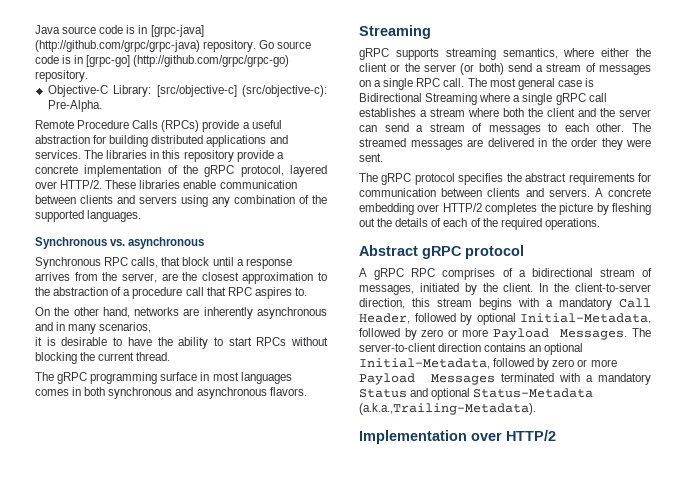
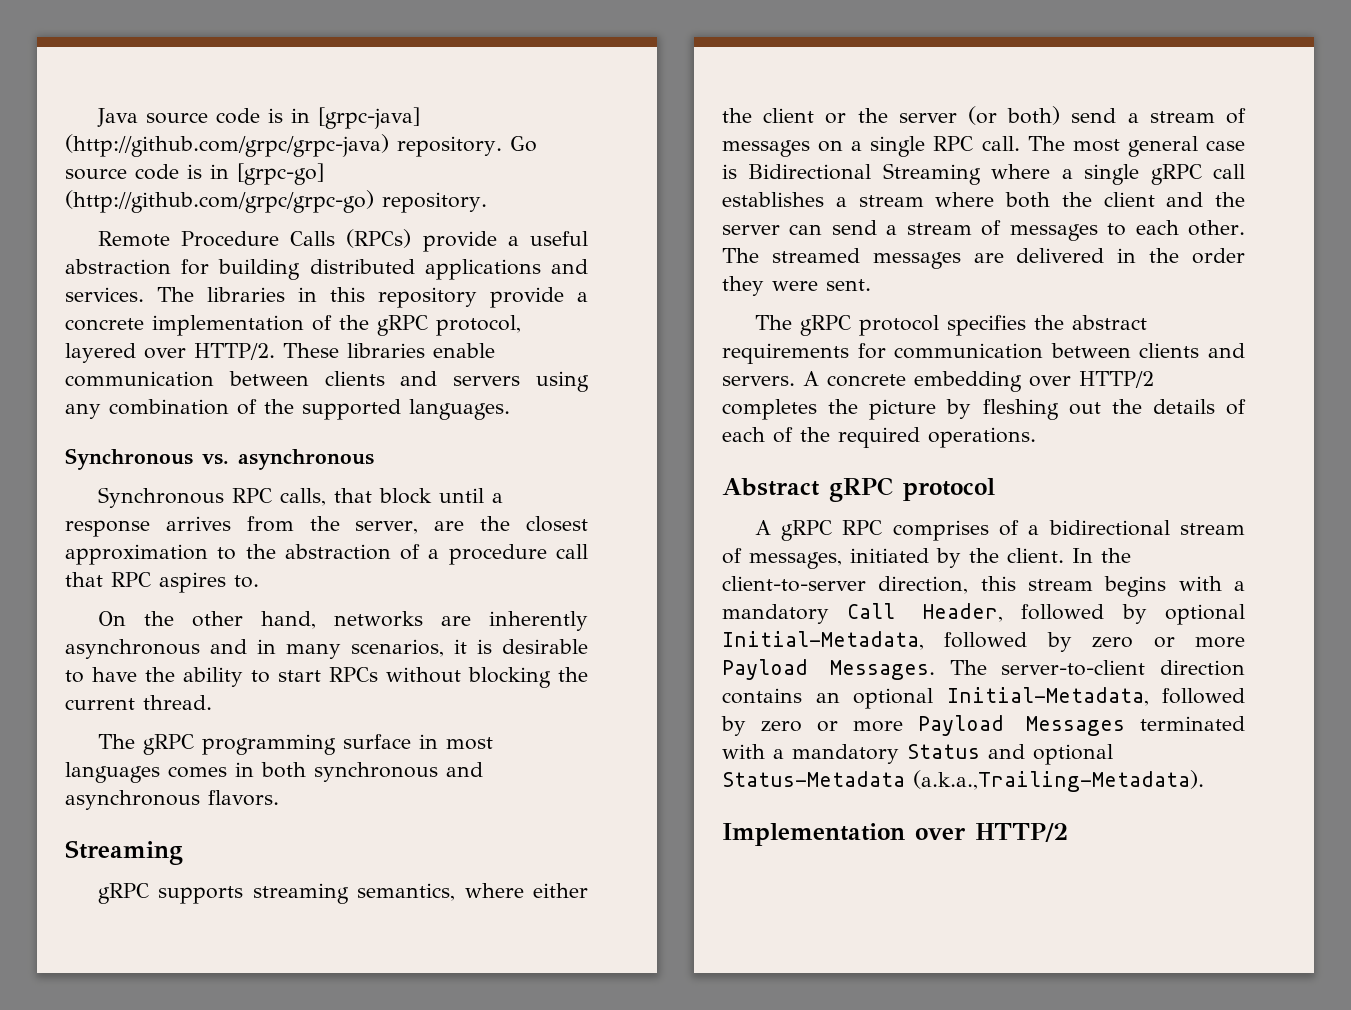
[47,85,327,97] [47,100,102,112] // Objective-C Library: [src/objective-c] (src/objective-c): Pre-Alpha. -> (487, 202) none
(152, 327) // -> (444, 648) none

